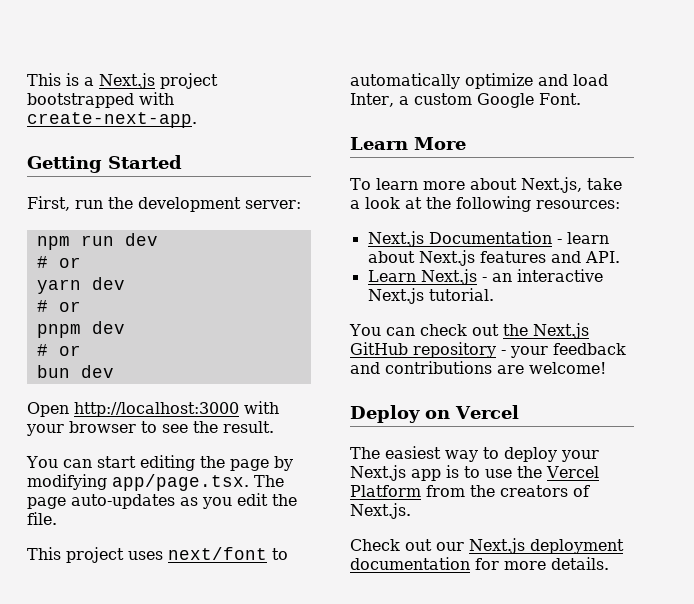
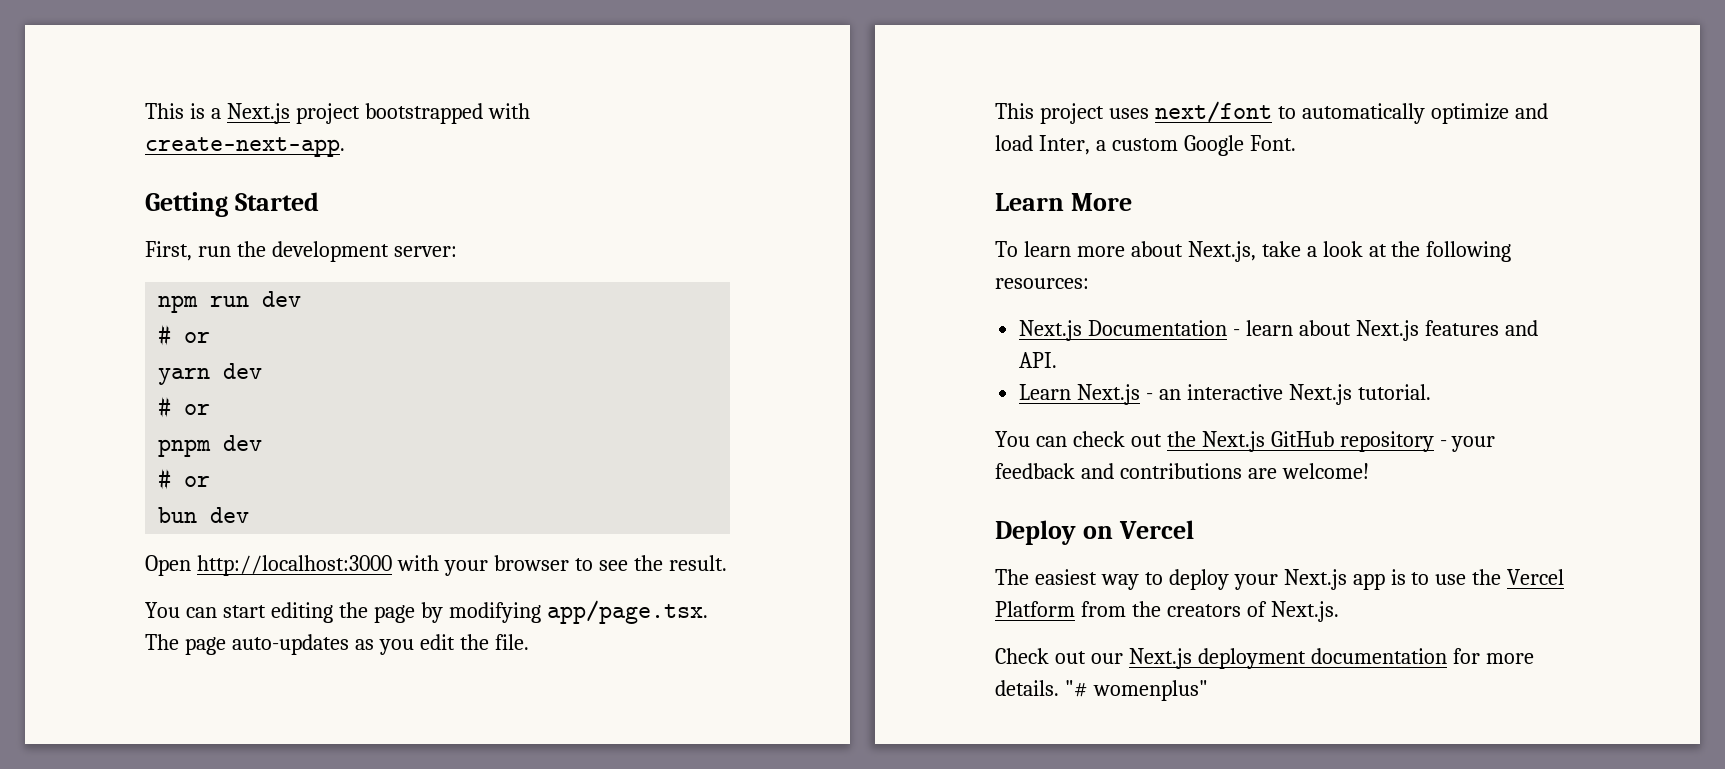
(609, 563) none -> [1064,680,1208,701] "# womenplus"

